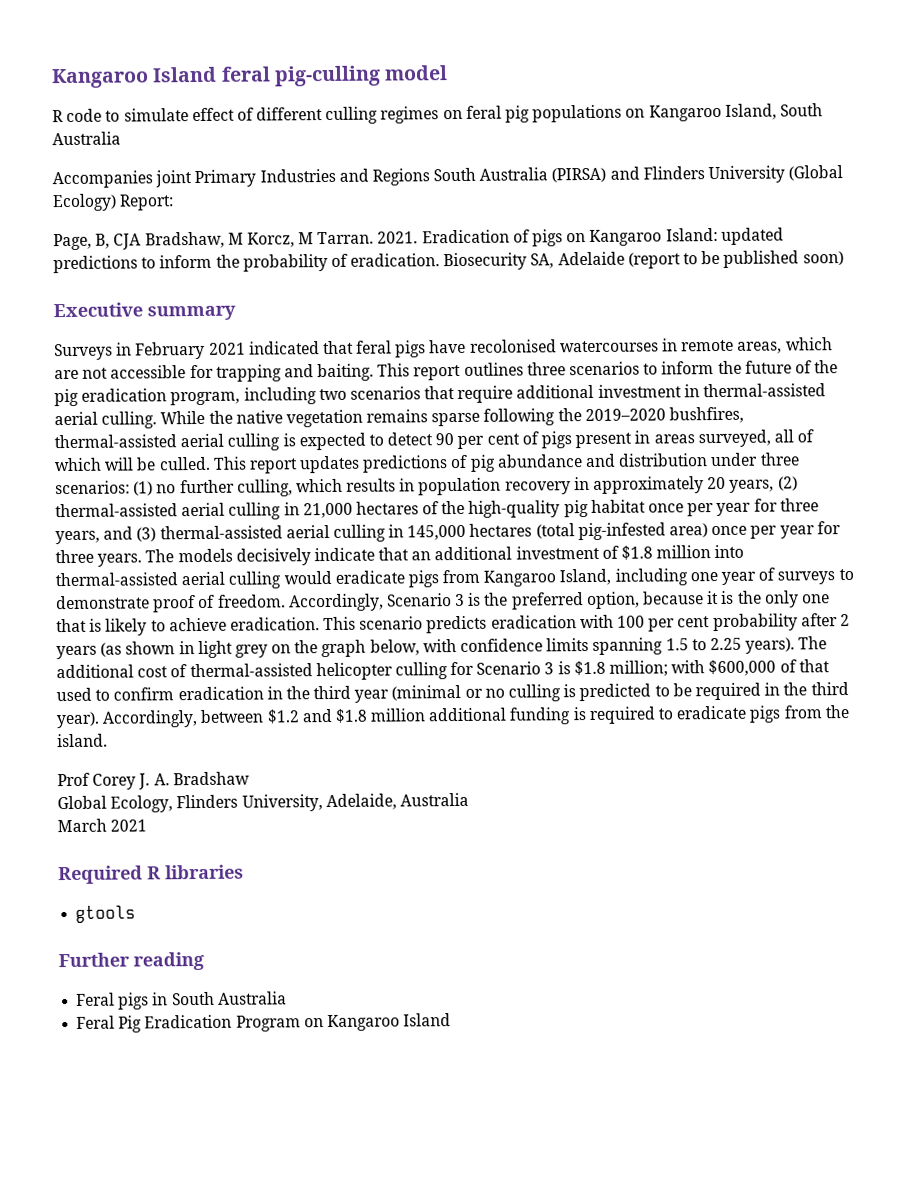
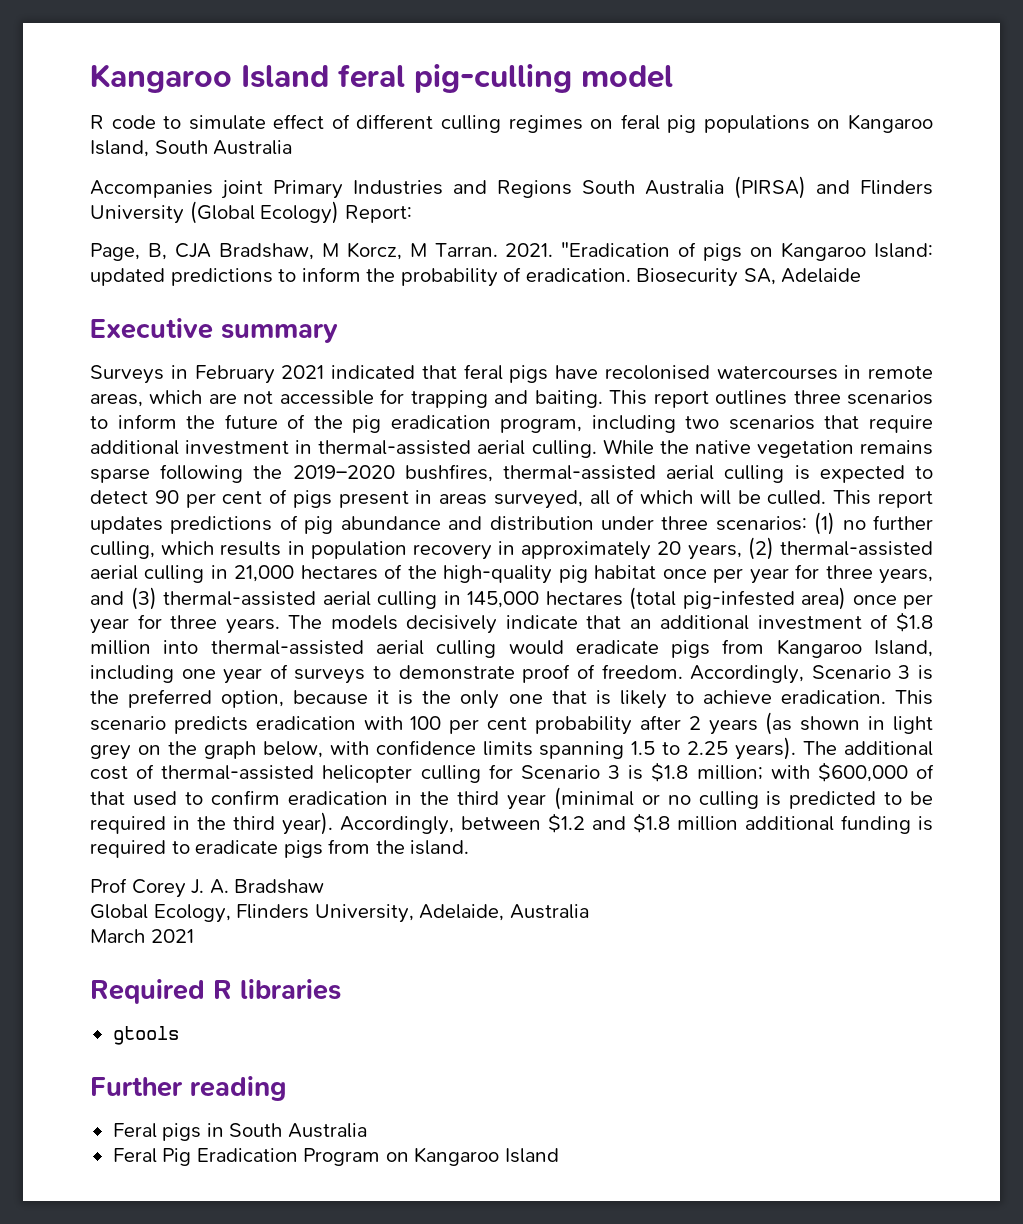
[421,229,510,244] Eradication -> [561,242,671,257] "Eradication
[627,250,844,269] (report to be published soon) -> (862, 275) none

